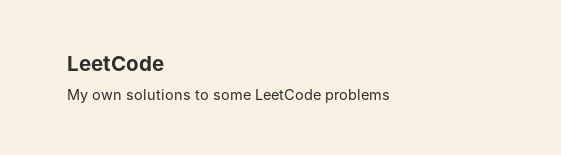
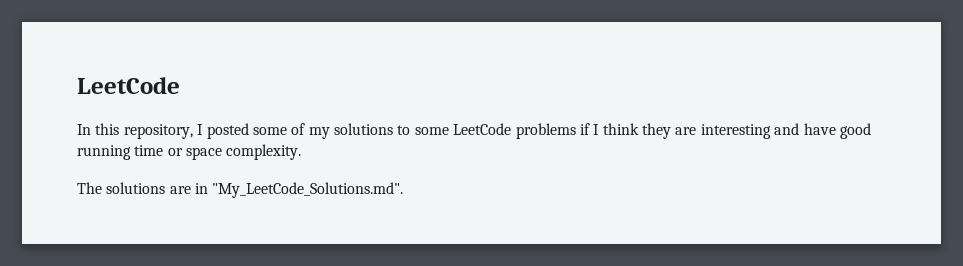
[67,89,122,103] My own -> [77,123,330,139] In this repository, I posted some of my
(390, 96) none -> [579,123,872,139] [77,144,302,160] [77,182,404,198] if I think they are interesting and have good running time or space complexity. // The solutions are in "My_LeetCode_Solutions.md".

